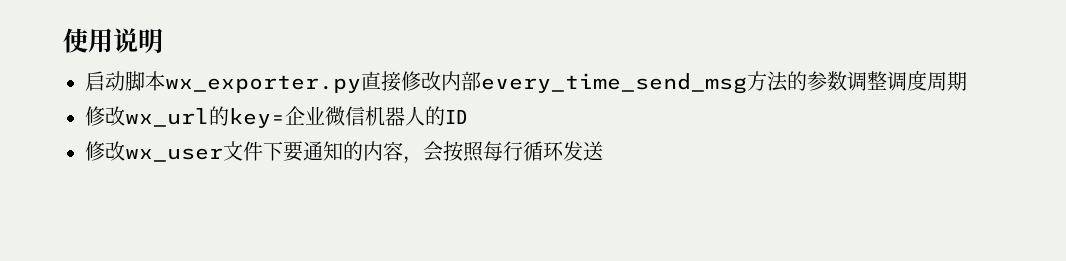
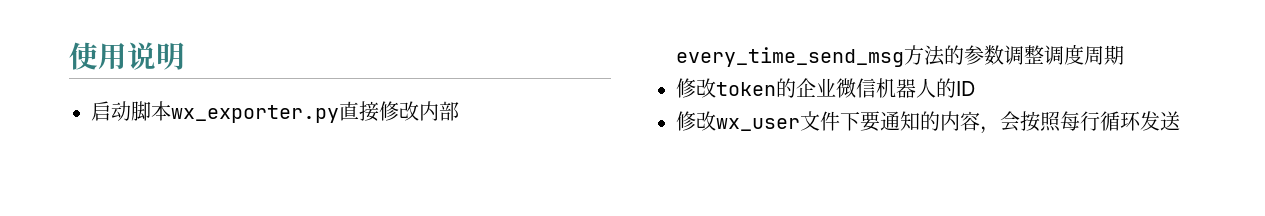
[125,106,285,128] wx_url的key= -> [716,78,796,98] token的

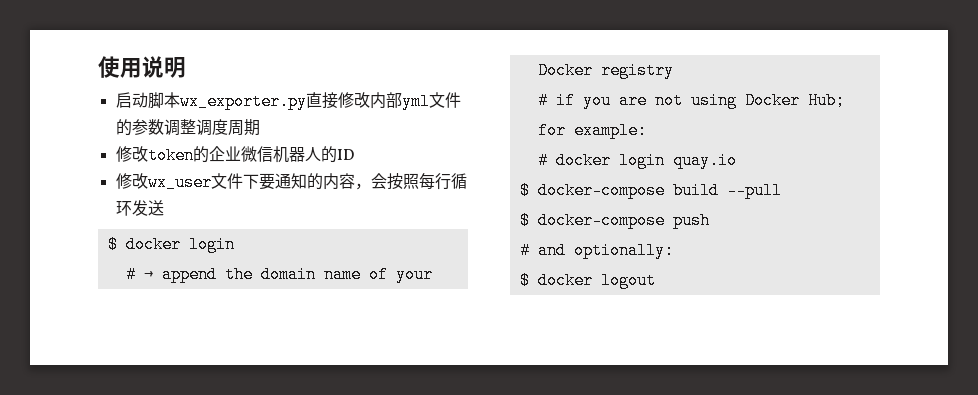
[676,45,945,67] every_time_send_msg方法 -> [401,92,461,110] yml文件
(1180, 121) none -> [107,236,235,253] [125,266,433,283] [537,62,674,79] [537,92,845,109] [537,122,647,139] [537,152,737,169] [519,182,782,199] [519,212,710,229] [519,242,674,259] [519,272,656,289] // $ docker login // # → append the domain name of your Docker registry // # if you are not using Docker Hub; for example: // # docker login quay.io // $ docker-compose build --pull // $ docker-compose push // # and optionally: // $ docker logout

